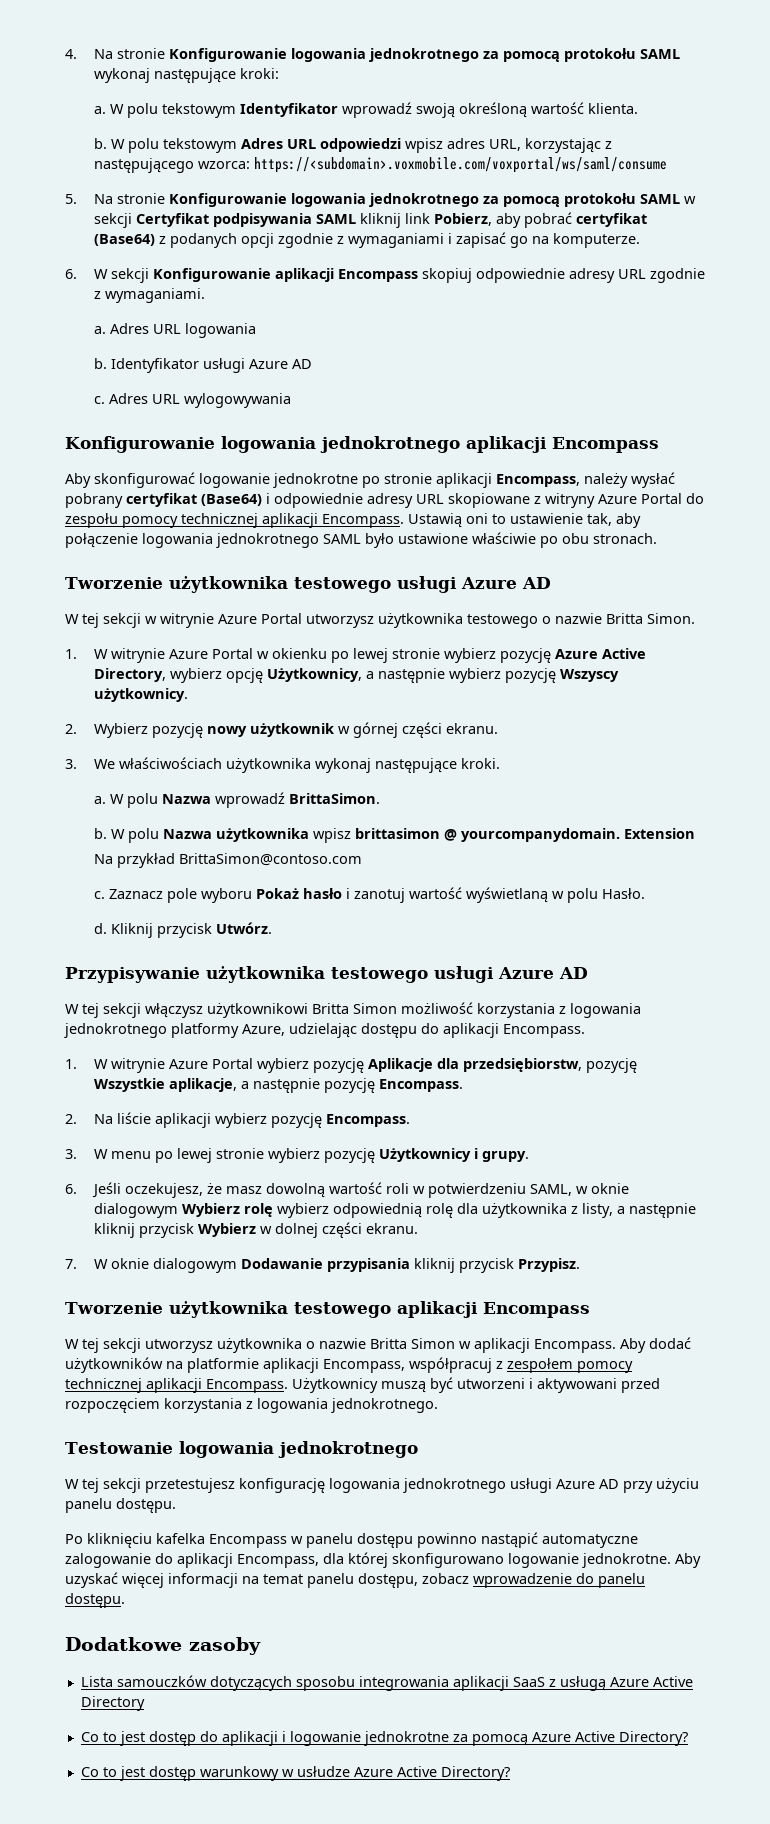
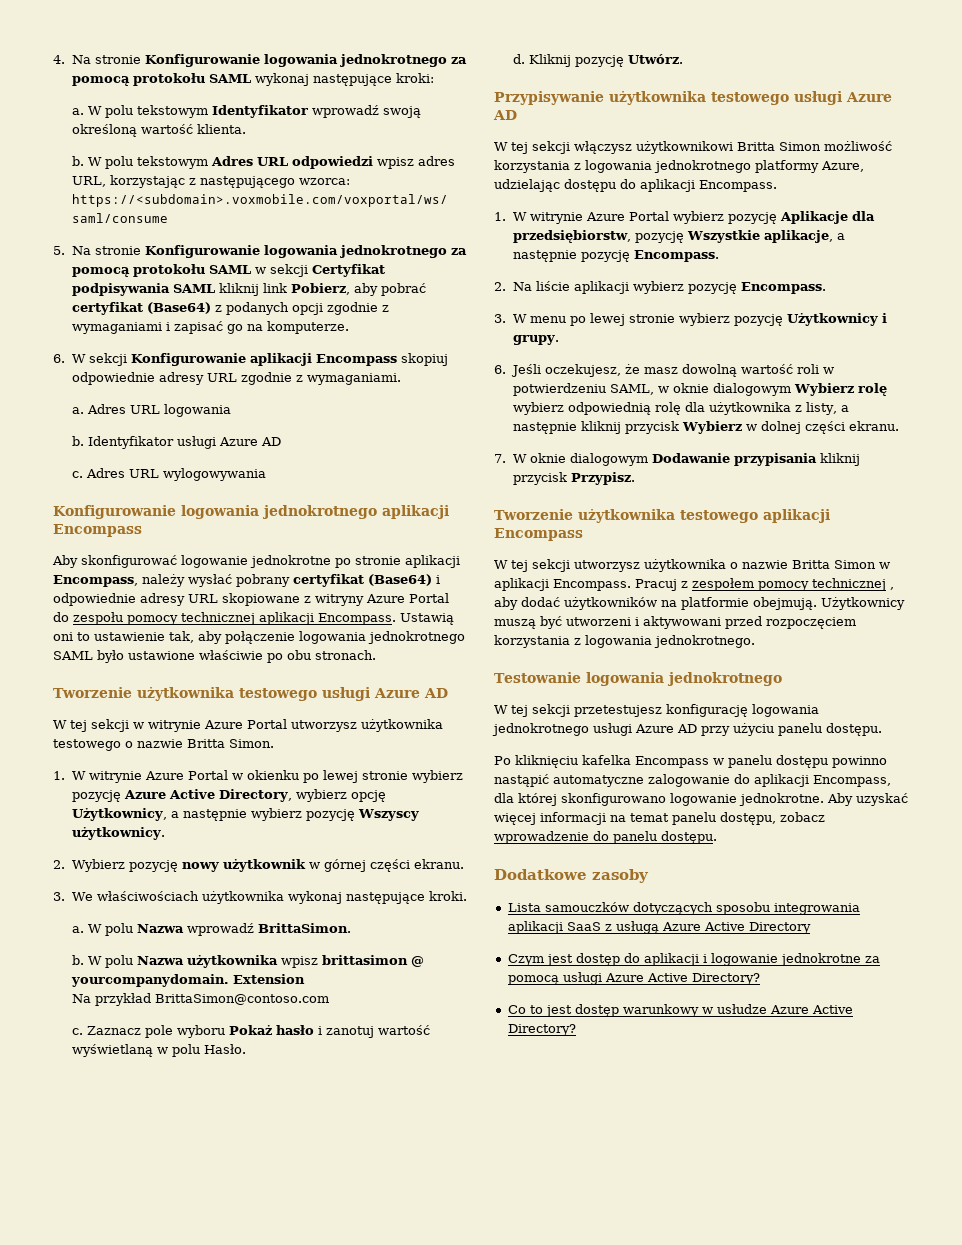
[156,923,212,938] przycisk -> [574,55,624,67] pozycję
[620,1337,691,1353] [65,1357,633,1373] [65,1378,288,1393] Aby dodać użytkowników na platformie aplikacji Encompass, współpracuj z zespołem pomocy technicznej aplikacji Encompass. -> [635,578,894,591] [494,597,817,610] Pracuj z zespołem pomocy technicznej , aby dodać użytkowników na platformie obejmują.
[80,1732,117,1742] Co to -> [507,954,544,966] Czym
(528, 1740) none -> [562,972,602,985] usługi

